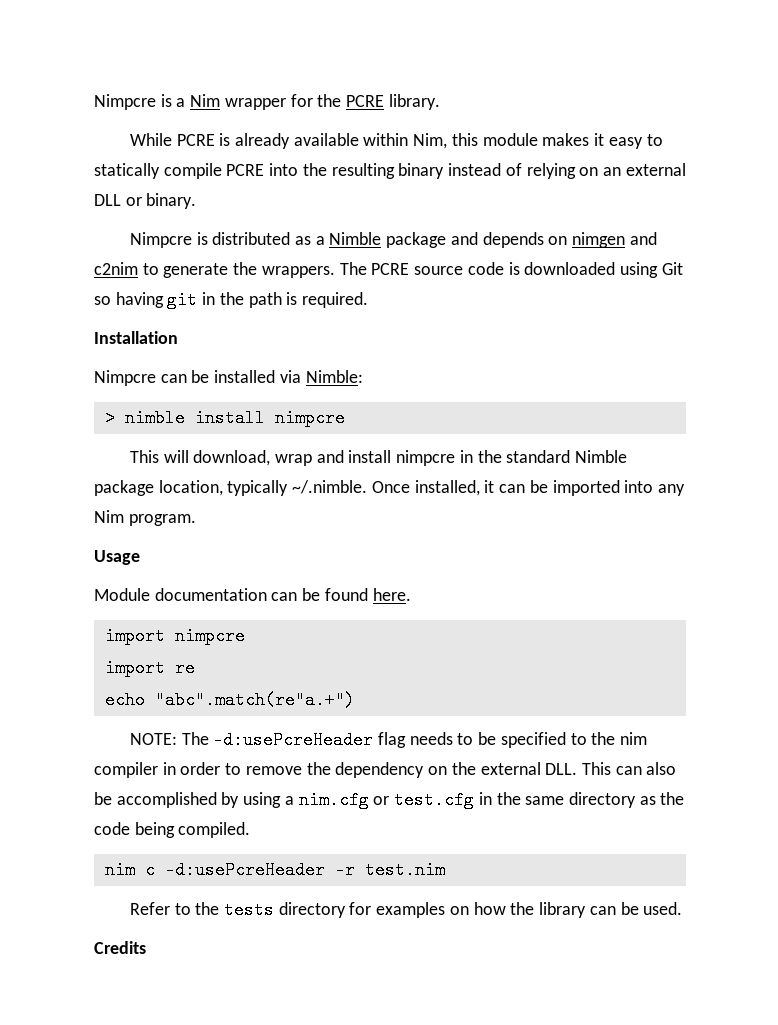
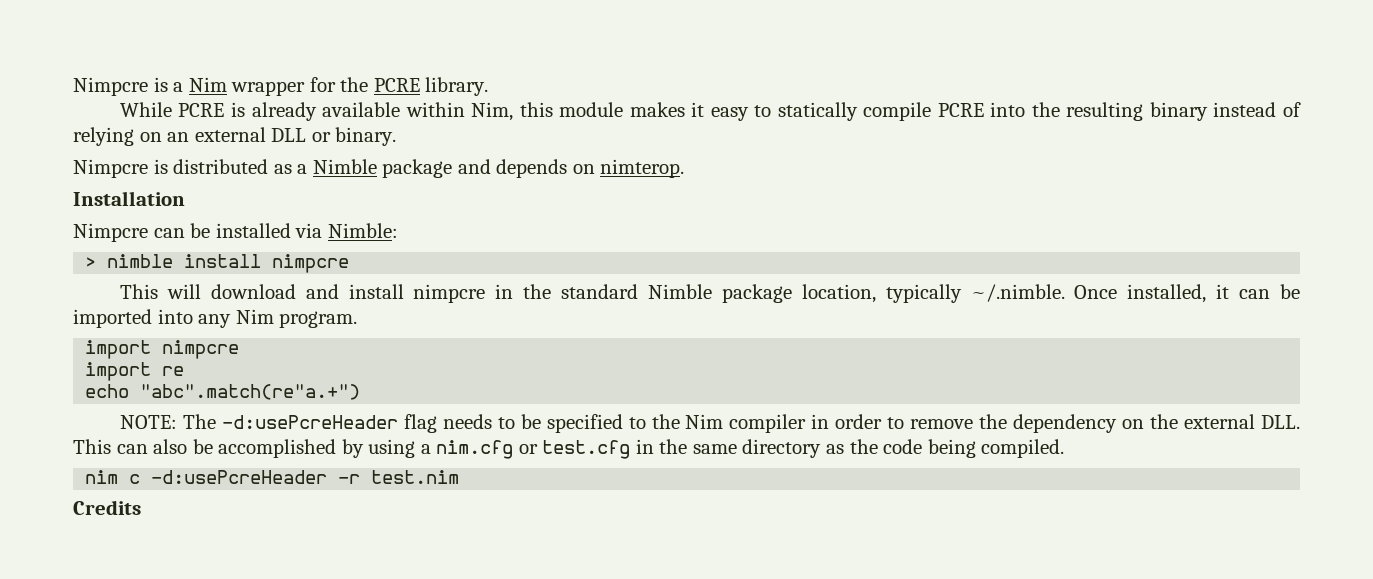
[572,232,657,248] [94,262,683,278] [94,291,369,309] nimgen and c2nim to generate the wrappers. The PCRE source code is downloaded using Git so having git in the path is required. -> [600,159,685,178] nimterop.
[193,450,312,466] download, wrap -> [210,284,296,299] download
[94,550,140,565] [94,588,411,601] // Usage // Module documentation can be found here. -> (358, 319) none
[620,732,648,745] nim -> [685,414,724,429] Nim
[129,901,683,919] // Refer to the tests directory for examples on how the library can be used. -> (460, 477) none

